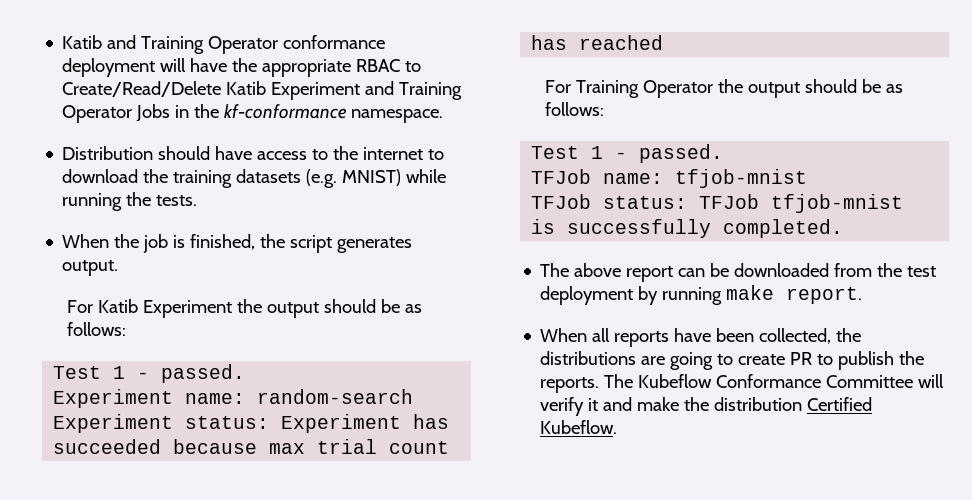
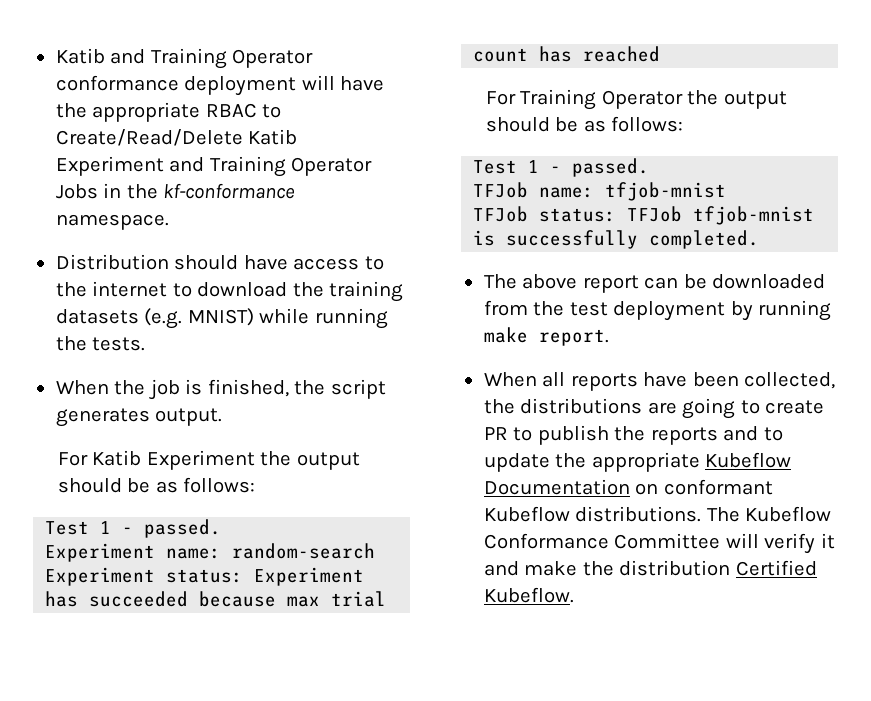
[540,377,600,393] reports. -> [650,426,783,445] [483,452,792,472] [483,479,773,495] [483,506,702,522] reports and to update the appropriate Kubeflow Documentation on conformant Kubeflow distributions.

